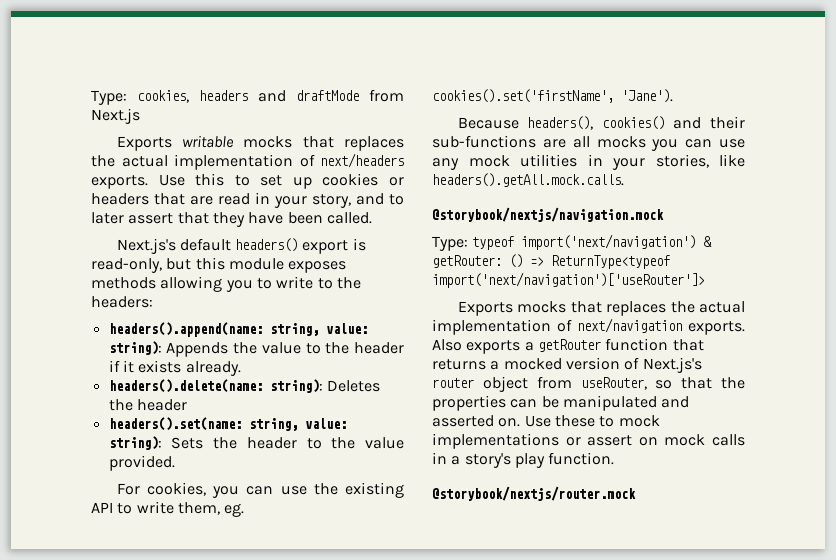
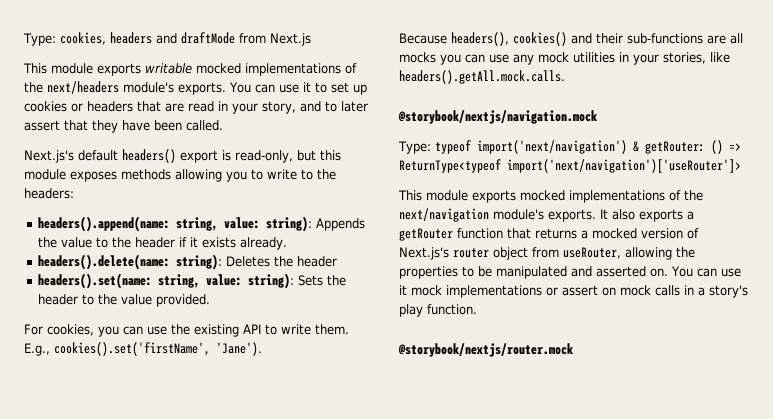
[116,135,404,151] [91,153,404,170] [91,173,225,189] Exports writable mocks that replaces the actual implementation of next/headers exports. Use this -> [23,63,357,76] [24,81,311,95] This module exports writable mocked implementations of the next/headers module's exports. You can use it
[177,502,245,517] them, eg. -> [315,324,349,335] [24,343,50,356] them. E.g.,
[457,301,745,316] [432,318,745,335] [432,339,462,351] Exports mocks that replaces the actual implementation of next/navigation exports. Also -> [398,190,703,203] [399,208,635,222] This module exports mocked implementations of the next/navigation module's exports. It also
[655,377,713,389] so that -> [625,247,672,260] allowing
[510,399,538,408] can -> [462,266,474,277] to
[524,415,615,427] Use these to -> [671,266,741,277] [399,285,407,295] You can use it

